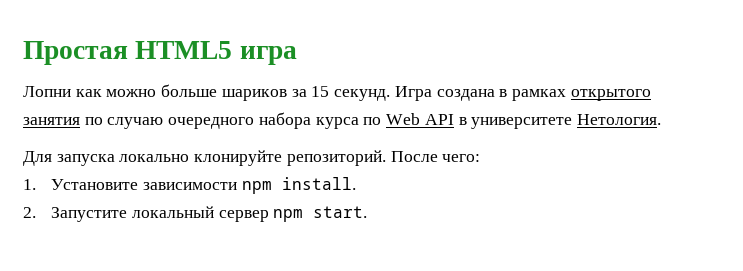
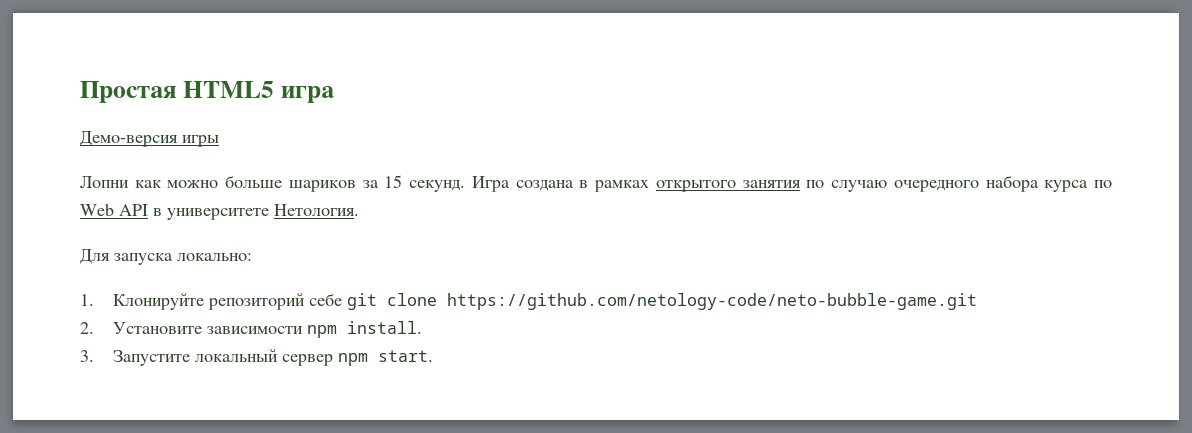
(297, 55) none -> [80,131,219,147] // Демо-версия игры
[119,150,481,166] [23,179,36,190] локально клонируйте репозиторий. После чего: // 1. -> [177,253,252,261] [80,293,978,310] [80,322,94,334] локально: // 1. Клонируйте репозиторий себе git clone https://github.com/netology-code/neto-bubble-game.git // 2.
[23,207,36,218] 2. -> [80,350,94,362] 3.

